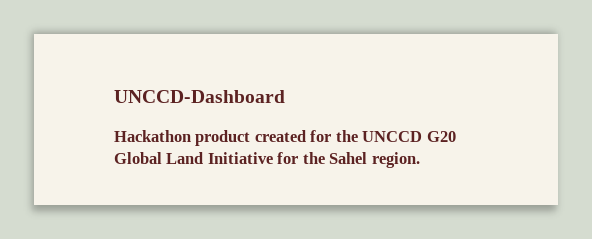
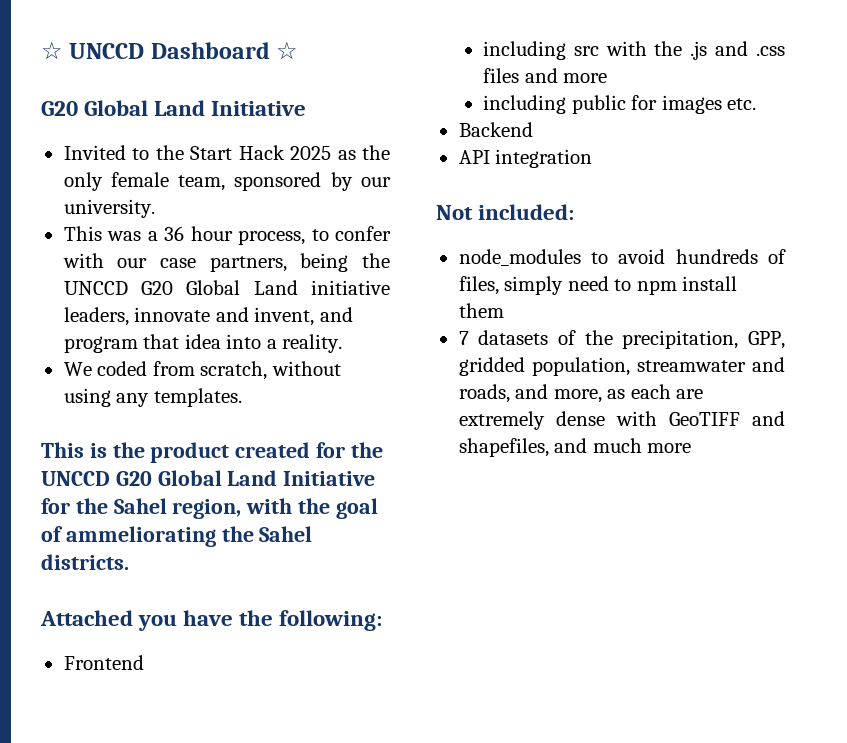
[114,90,285,103] [114,130,191,142] UNCCD-Dashboard // Hackathon -> [41,41,299,60] [41,100,307,116] [63,145,390,160] [63,172,391,191] [63,199,155,218] [63,226,391,245] [62,253,390,272] [63,280,391,295] [63,307,353,326] [63,334,343,353] [63,361,341,380] [63,388,242,407] [41,442,145,458] ☆ UNCCD Dashboard ☆ // G20 Global Land Initiative // Invited to the Start Hack 2025 as the only female team, sponsored by our university. // This was a 36 hour process, to confer with our case partners, being the UNCCD G20 Global Land initiative leaders, innovate and invent, and program that idea into a reality. // We coded from scratch, without using any templates. // This is the
[371,152,420,168] region. -> [172,498,378,519] [41,526,313,547] [41,554,129,570] [40,610,383,631] [63,655,144,670] [482,41,785,60] [482,68,608,83] [482,95,757,114] [458,122,533,137] [458,149,593,168] [436,204,575,220] [458,249,786,266] [458,276,738,295] [458,303,504,318] [458,330,785,349] [458,357,785,376] [458,384,704,403] [458,411,785,430] [458,438,692,457] region, with the goal of ammeliorating the Sahel districts. // Attached you have the following: // Frontend // including src with the .js and .css files and more // including public for images etc. // Backend // API integration // Not included: // node_modules to avoid hundreds of files, simply need to npm install them // 7 datasets of the precipitation, GPP, gridded population, streamwater and roads, and more, as each are extremely dense with GeoTIFF and shapefiles, and much more

